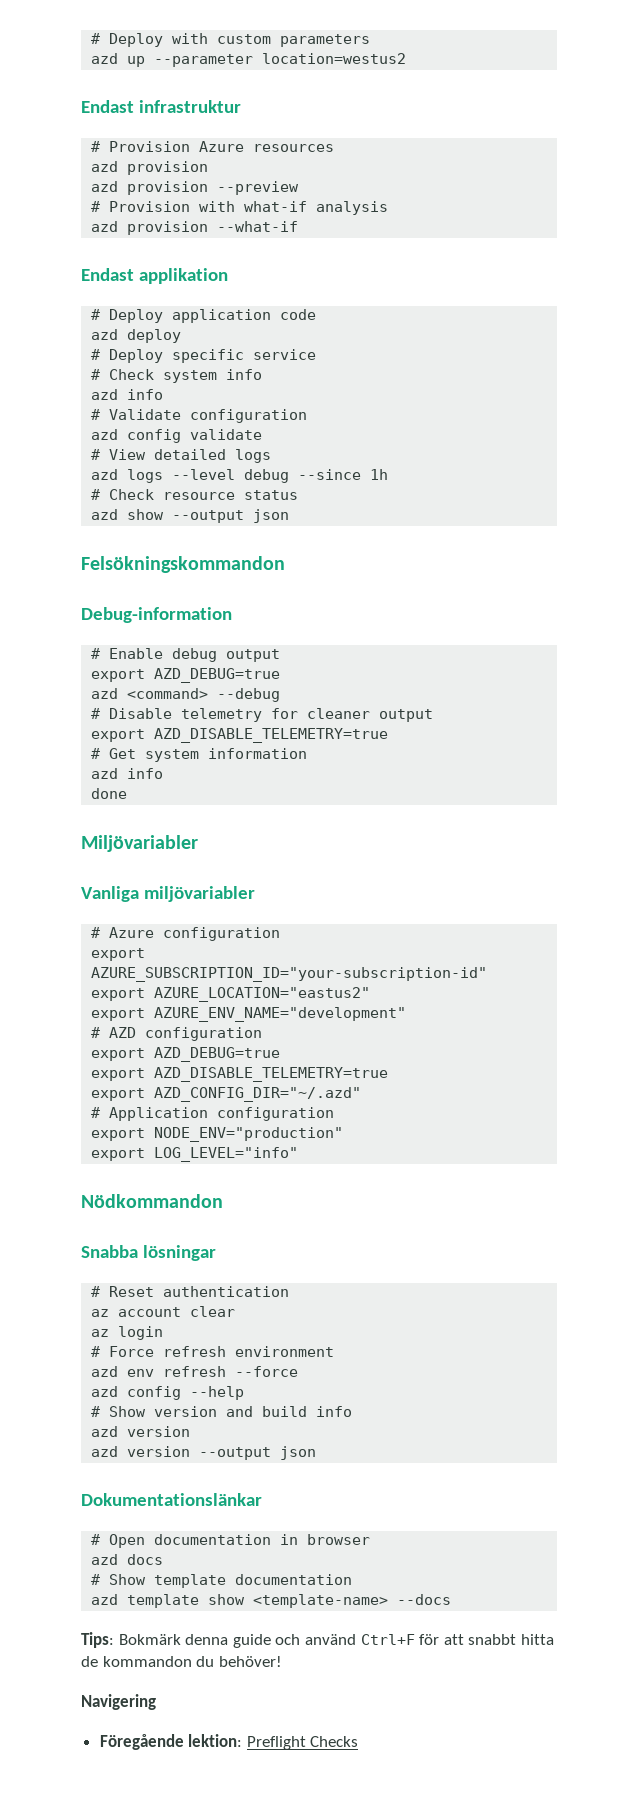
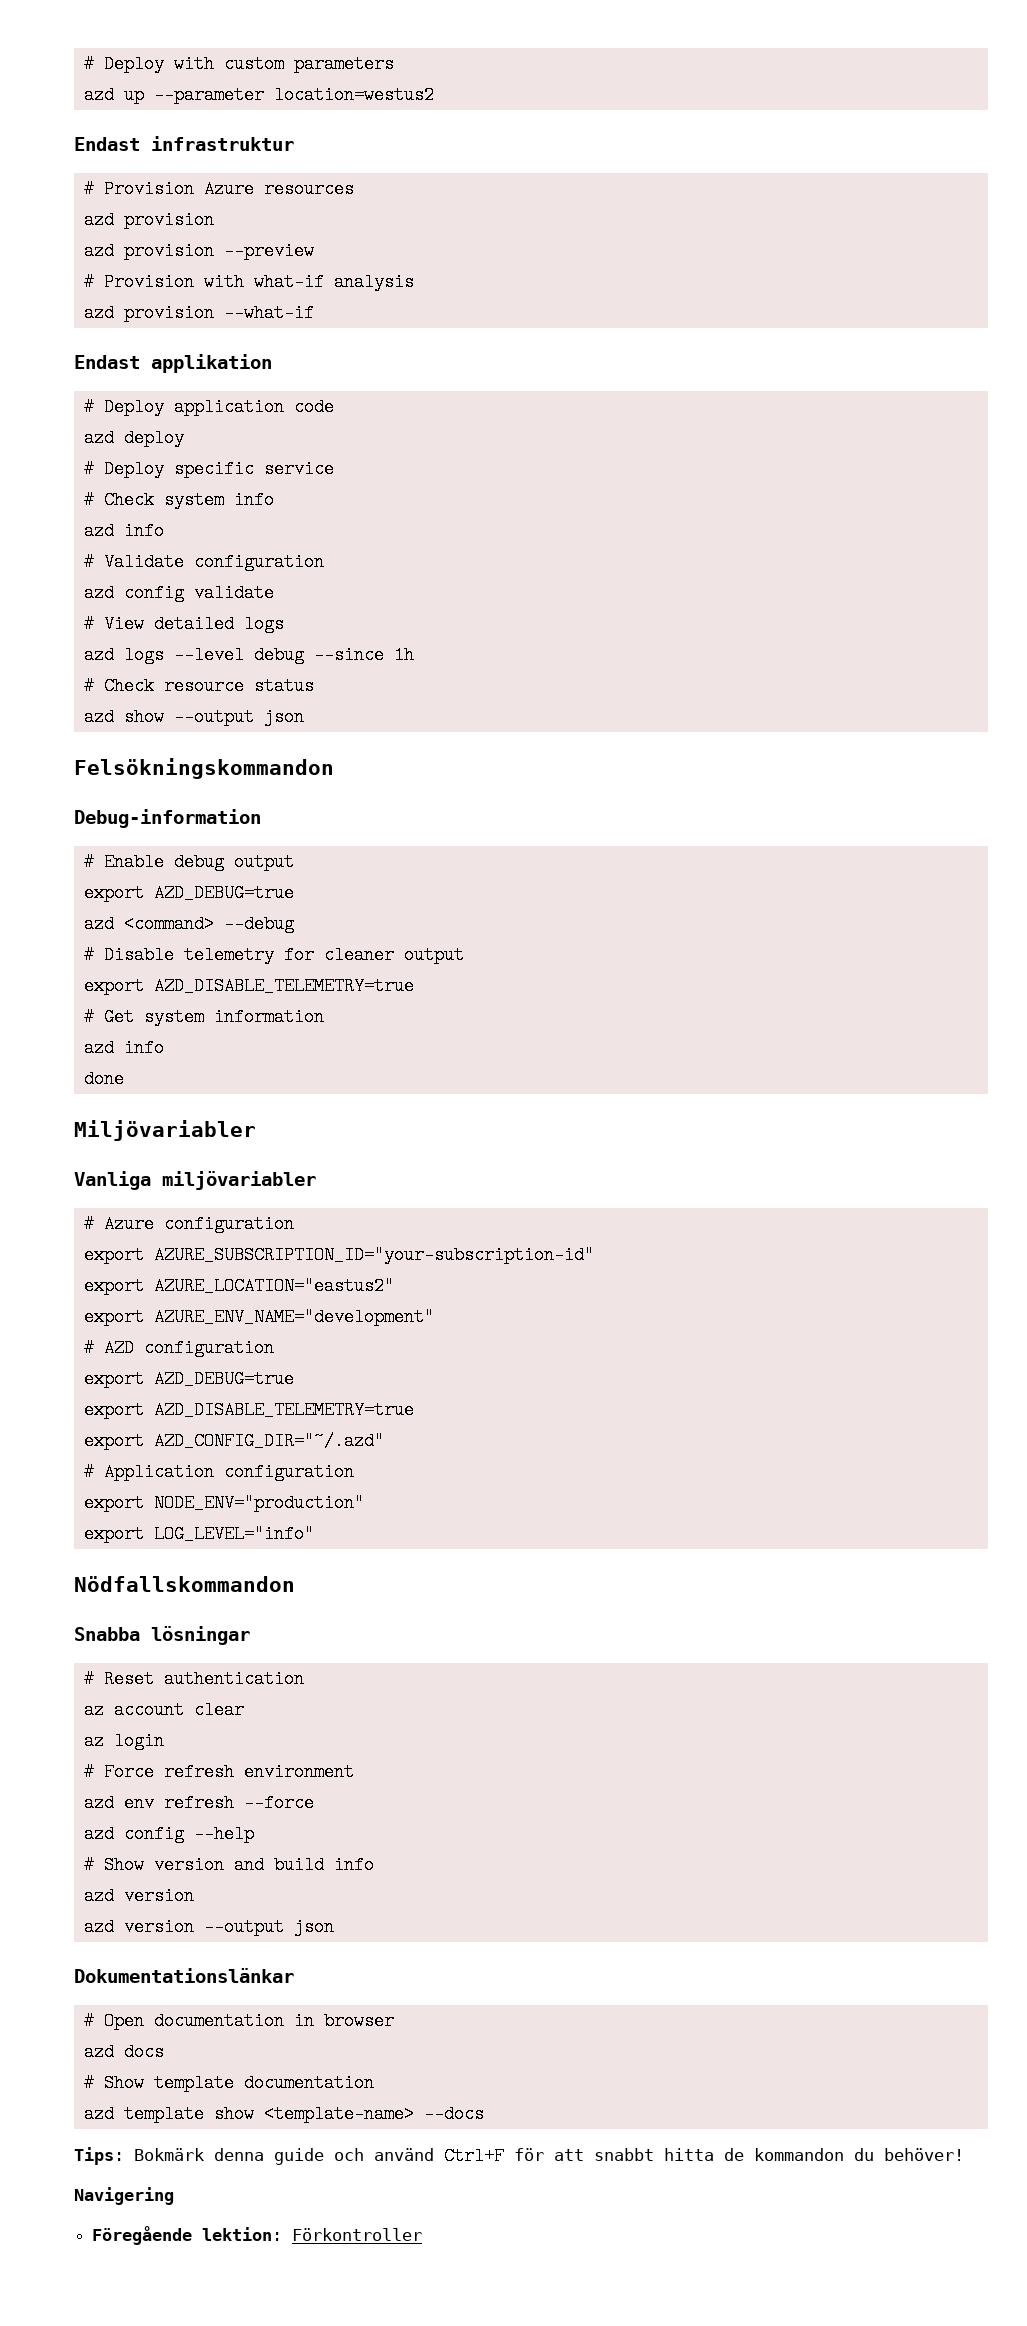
[81,1194,223,1208] Nödkommandon -> [74,1576,295,1592] Nödfallskommandon
[246,1736,359,1750] Preflight Checks -> [292,2228,423,2241] Förkontroller

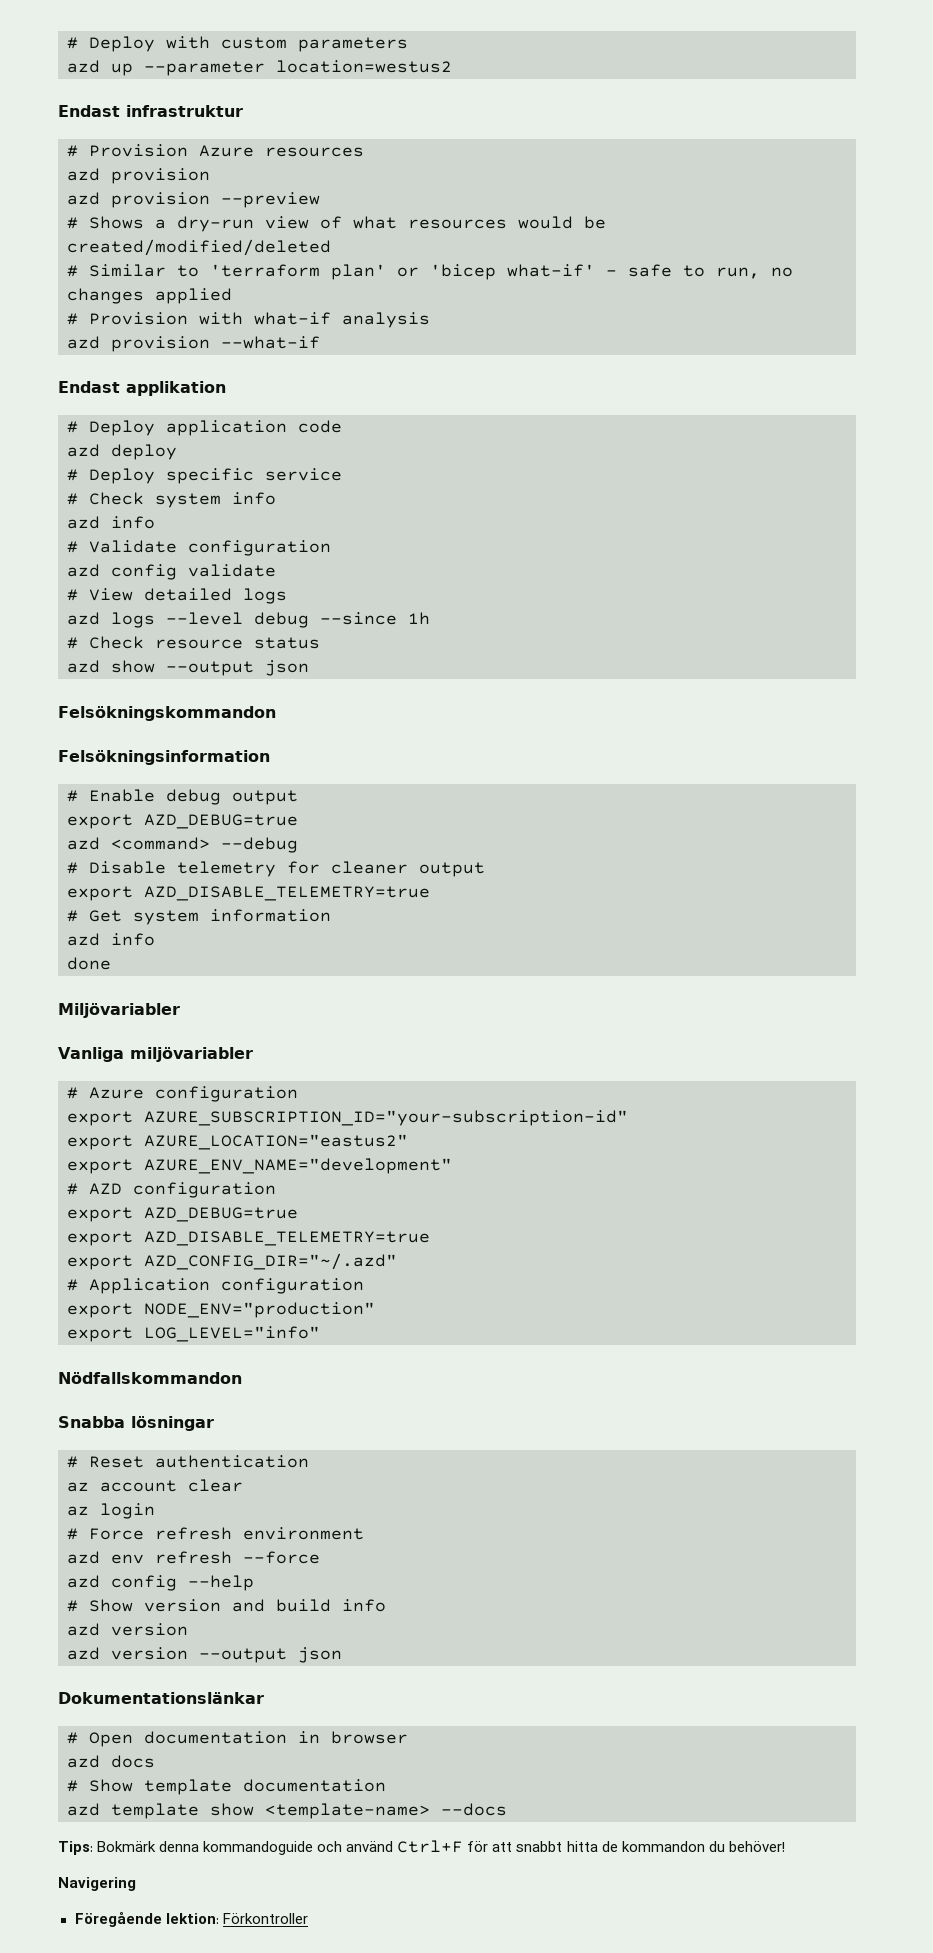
(314, 251) none -> [67,216,606,232] [67,239,331,256] [67,264,793,280] [67,288,232,304] // # Shows a dry-run view of what resources would be created/modified/deleted // # Similar to 'terraform plan' or 'bicep what-if' - safe to run, no changes applied
[74,809,261,828] Debug-information -> [58,750,270,765] Felsökningsinformation
[274,2148,324,2165] guide -> [203,1841,314,1855] kommandoguide

